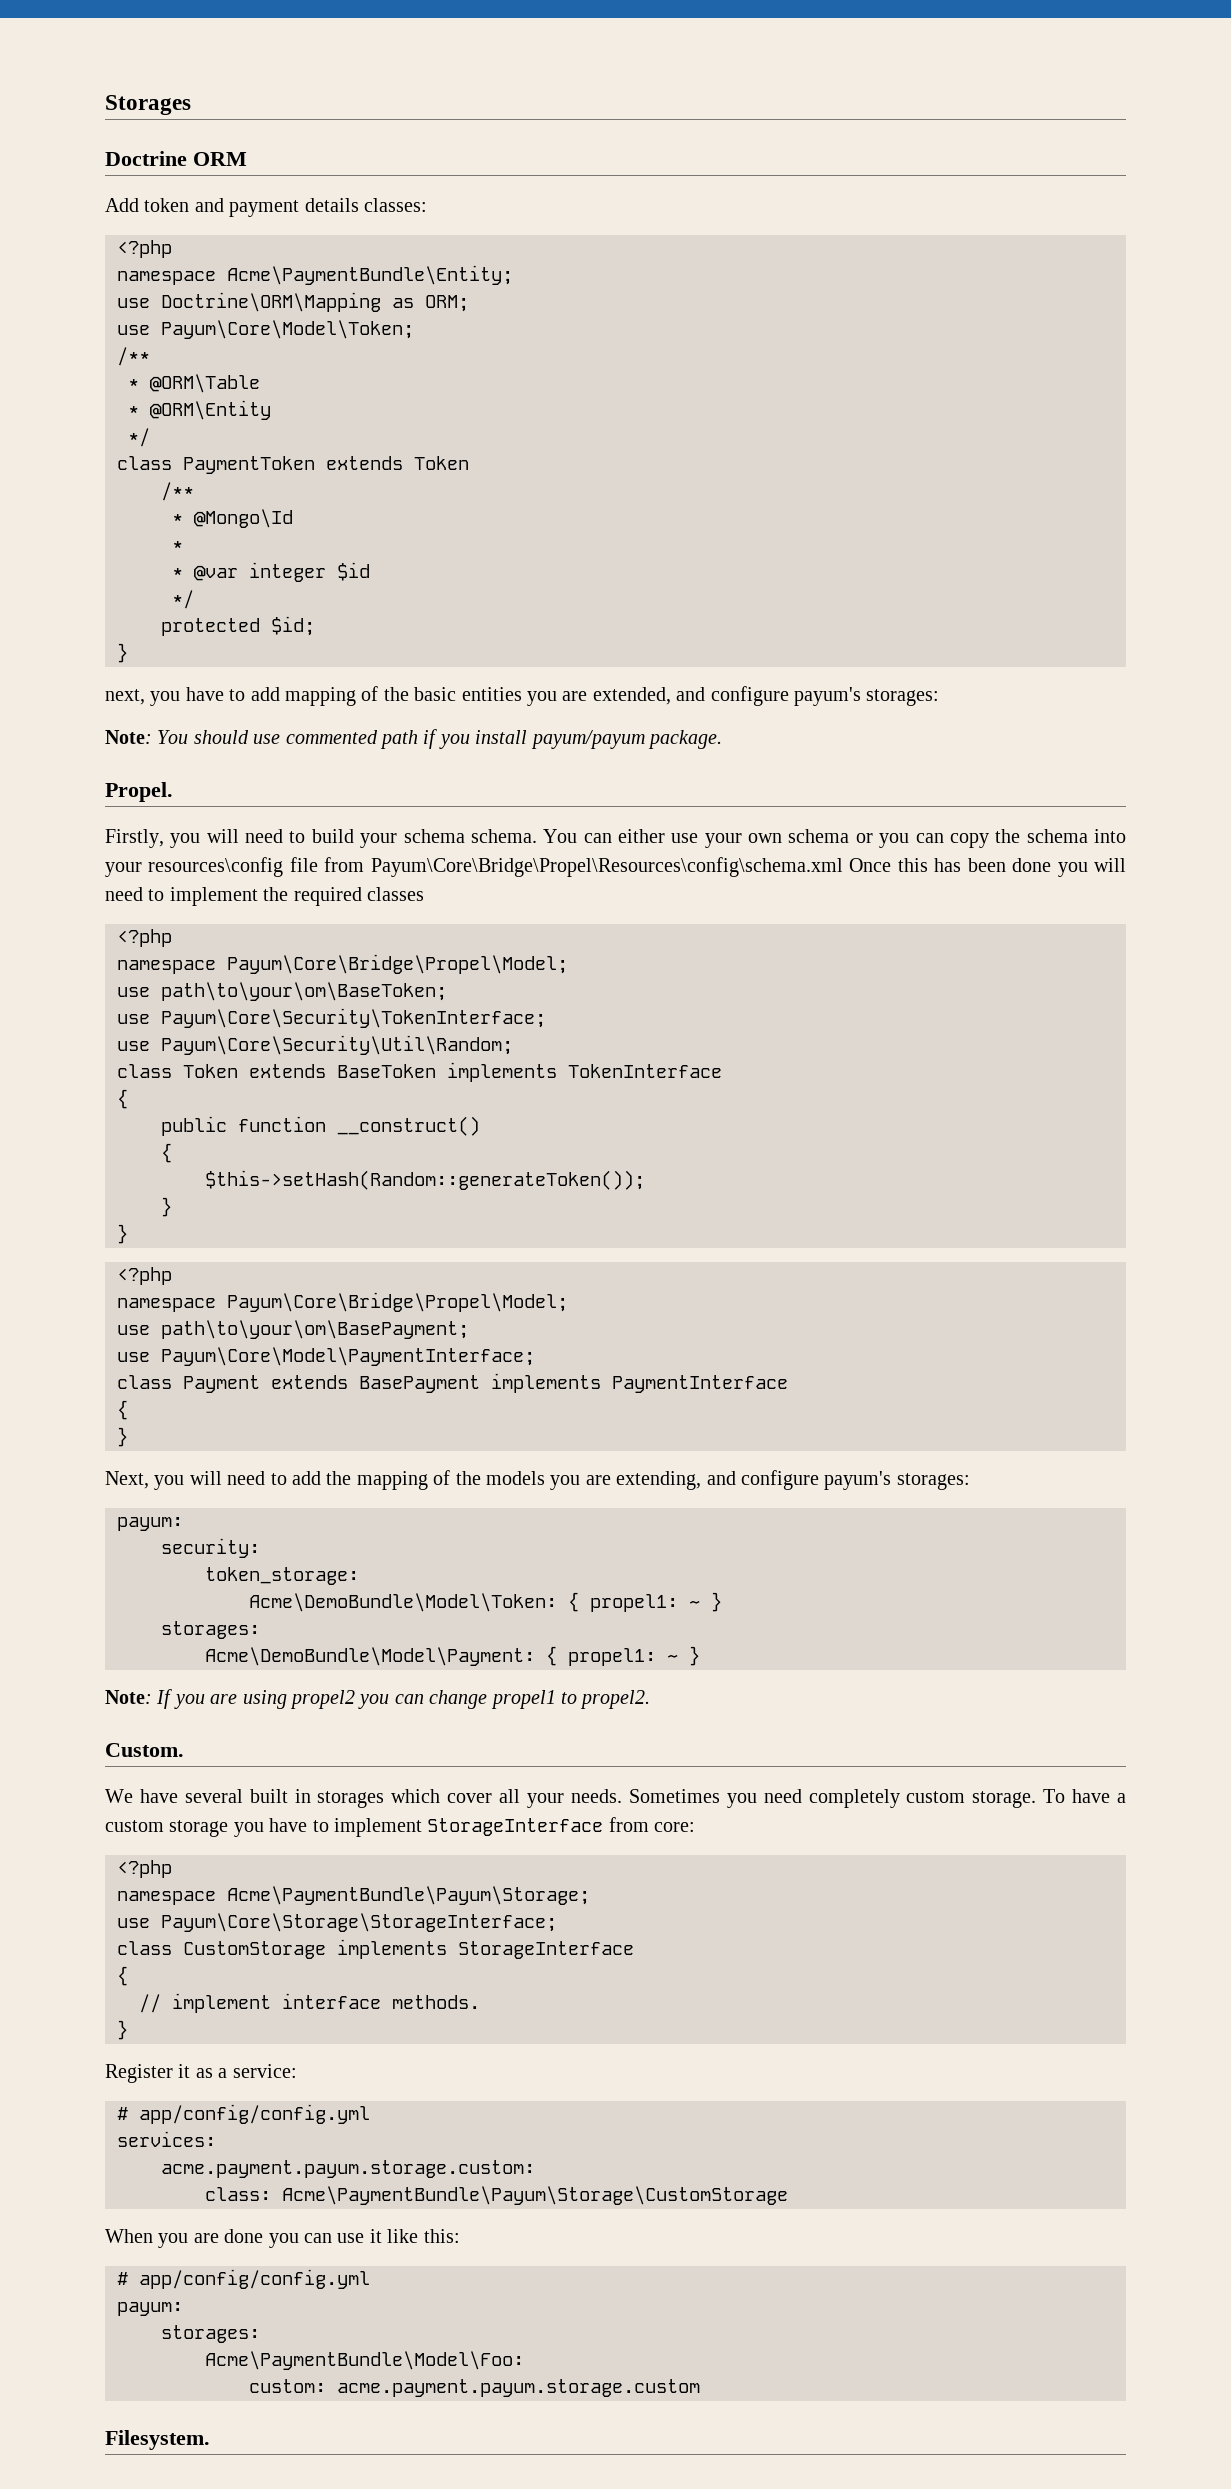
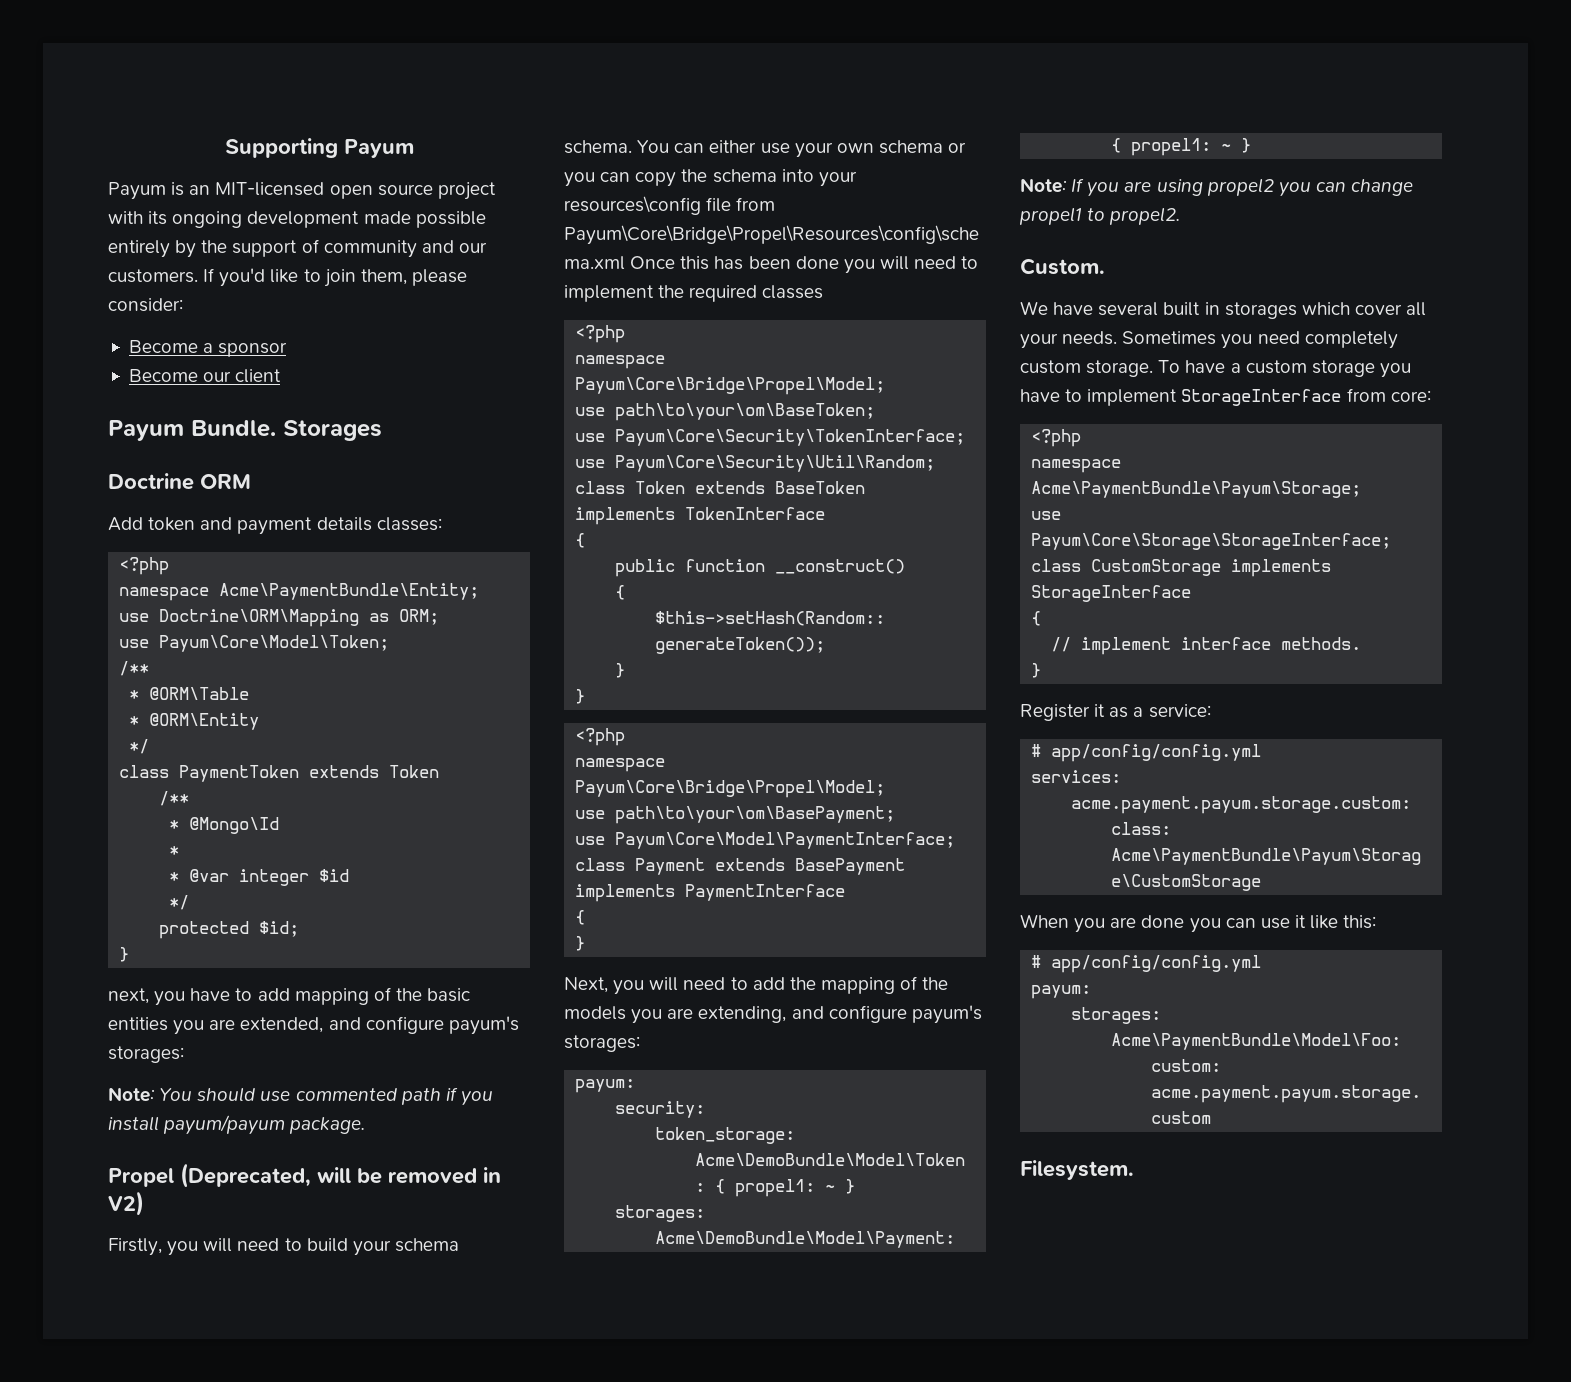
(105, 105) none -> [224,138,414,158] [108,182,496,200] [108,211,486,228] [108,239,487,258] [108,268,467,287] [108,298,183,312] [128,340,288,357] [128,369,282,383] [108,420,276,441] Supporting Payum // Payum is an MIT-licensed open source project with its ongoing development made possible entirely by the support of community and our customers. If you'd like to join them, please consider: // Become a sponsor // Become our client // Payum Bundle.
[105,782,173,802] Propel. -> [108,1163,501,1188] [108,1191,144,1216] Propel (Deprecated, will be removed in V2)

